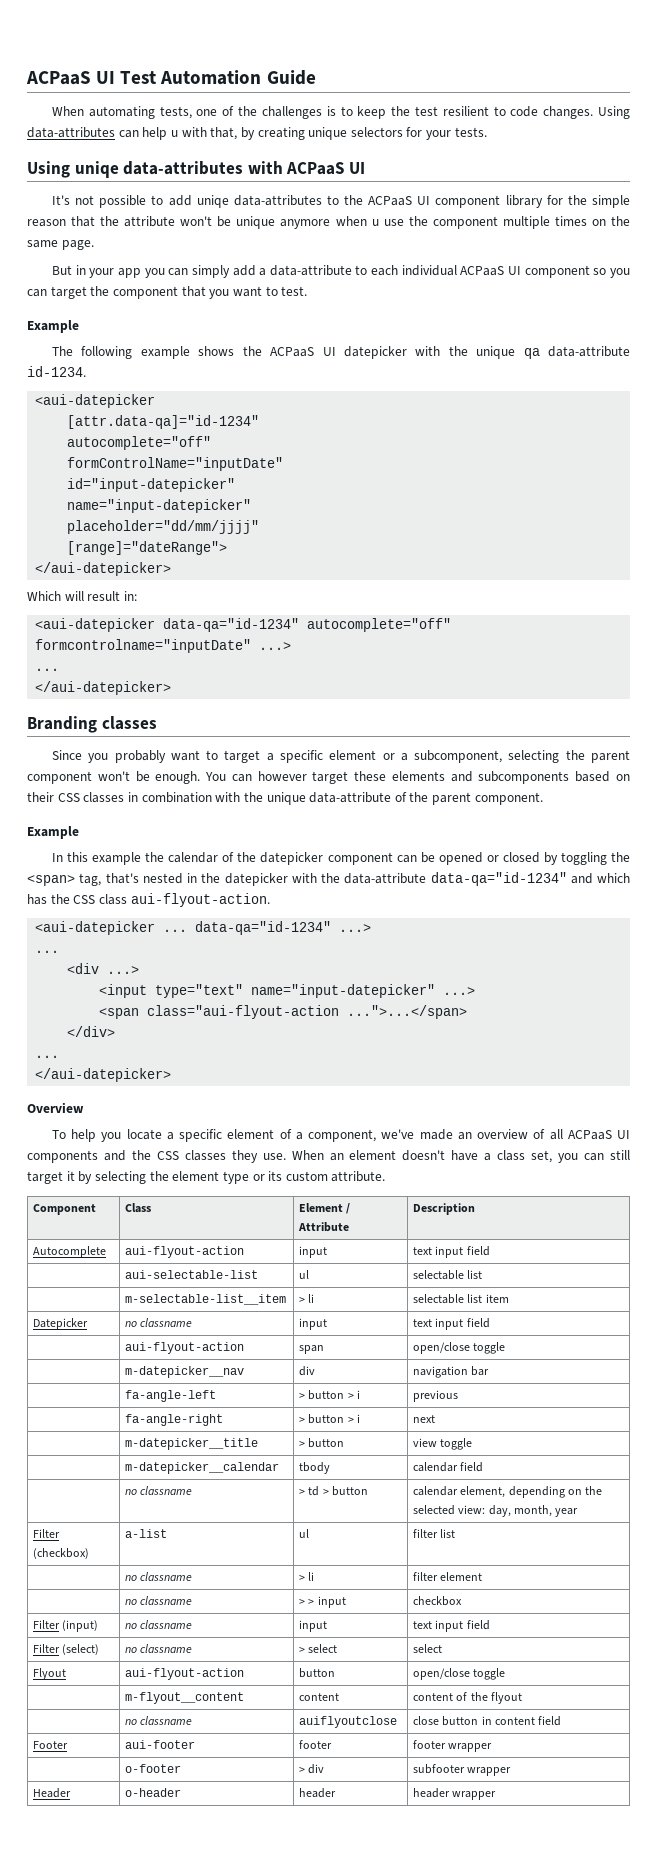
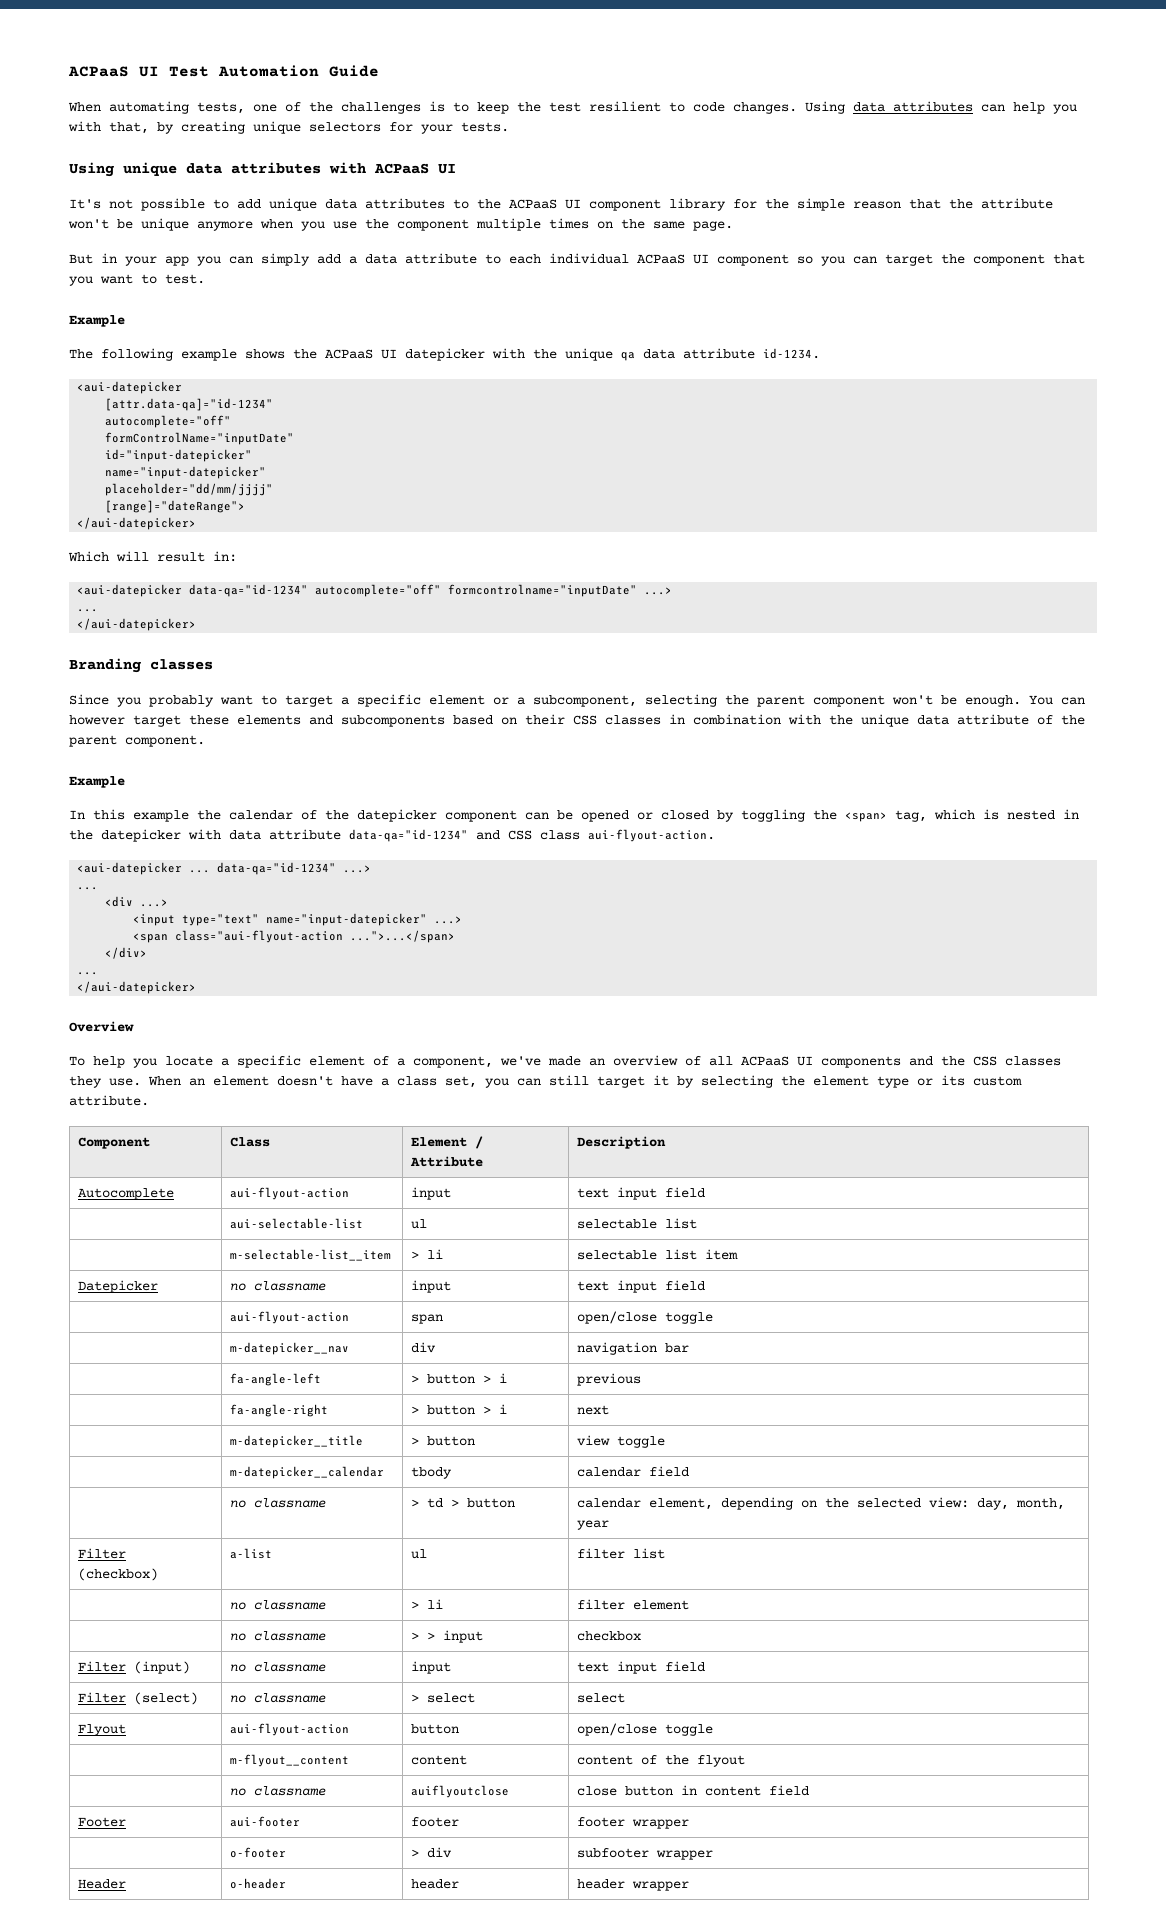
[27,127,115,138] data-attributes -> [853,101,973,112] data attributes
[170,130,178,137] u -> [1053,104,1077,114] you
[74,161,244,178] uniqe data-attributes -> [123,162,321,176] unique data attributes
[196,195,322,208] uniqe data-attributes -> [269,198,445,211] unique data attributes
[371,219,379,226] u -> [301,221,325,231] you
[269,265,352,276] data-attribute -> [365,253,477,264] data attribute
[548,346,631,357] data-attribute -> [643,348,755,359] data attribute
[309,792,392,803] data-attribute -> [917,714,1029,725] data attribute
[105,873,139,884] that's -> [934,809,999,820] which is
[321,872,630,886] [27,894,70,905] the data-attribute data-qa="id-1234" and which has the -> [229,829,500,842] data attribute data-qa="id-1234" and

